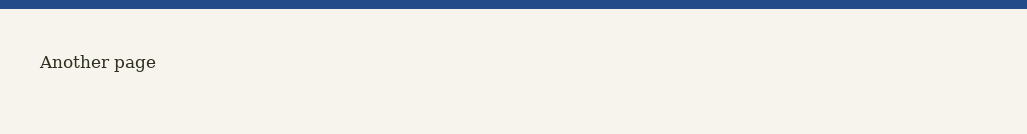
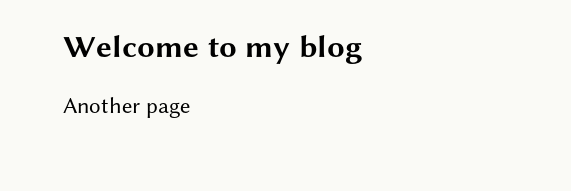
(39, 61) none -> [63,35,363,64] Welcome to my blog //

